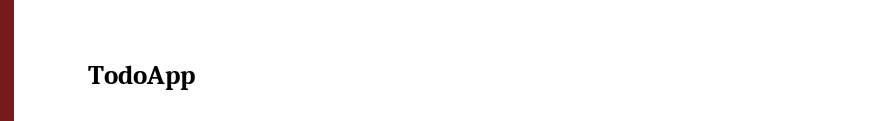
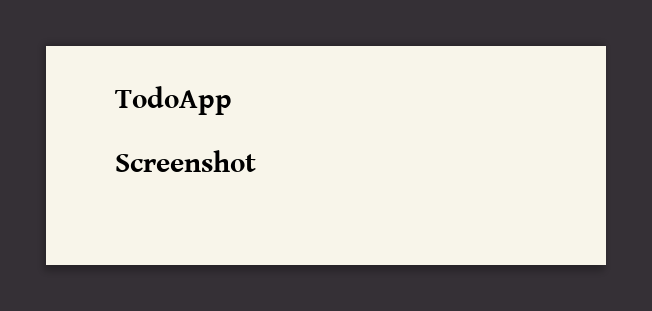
(195, 77) none -> [115,150,256,172] // Screenshot

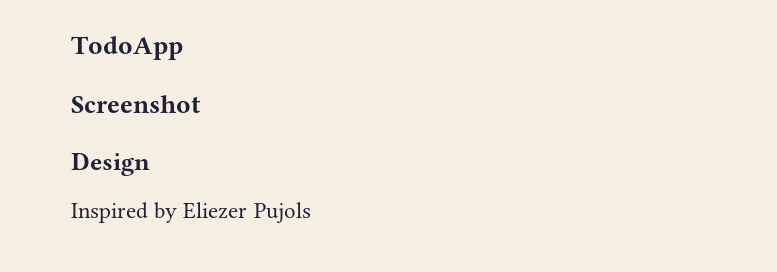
(256, 161) none -> [71,152,150,176] [71,202,311,224] // Design // Inspired by Eliezer Pujols

